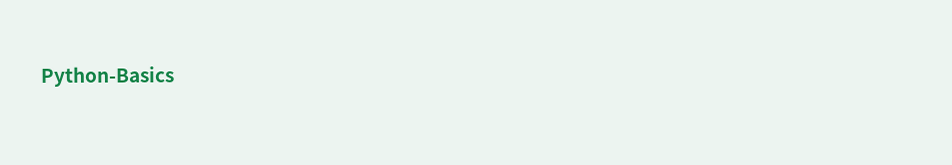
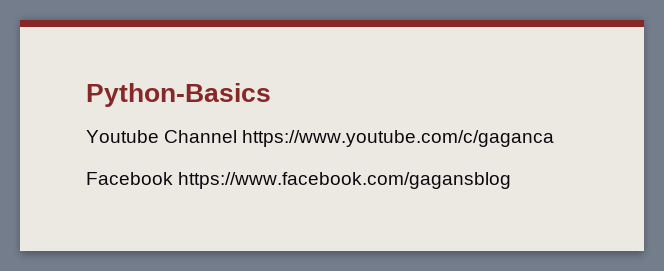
(175, 76) none -> [86,130,555,147] [86,172,512,189] // Youtube Channel https://www.youtube.com/c/gaganca // Facebook https://www.facebook.com/gagansblog

